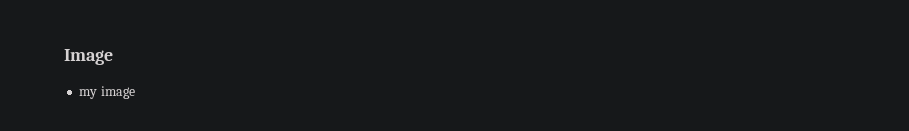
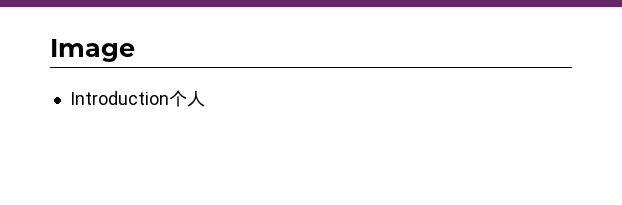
[79,86,136,99] my image -> [69,90,205,107] Introduction个人

